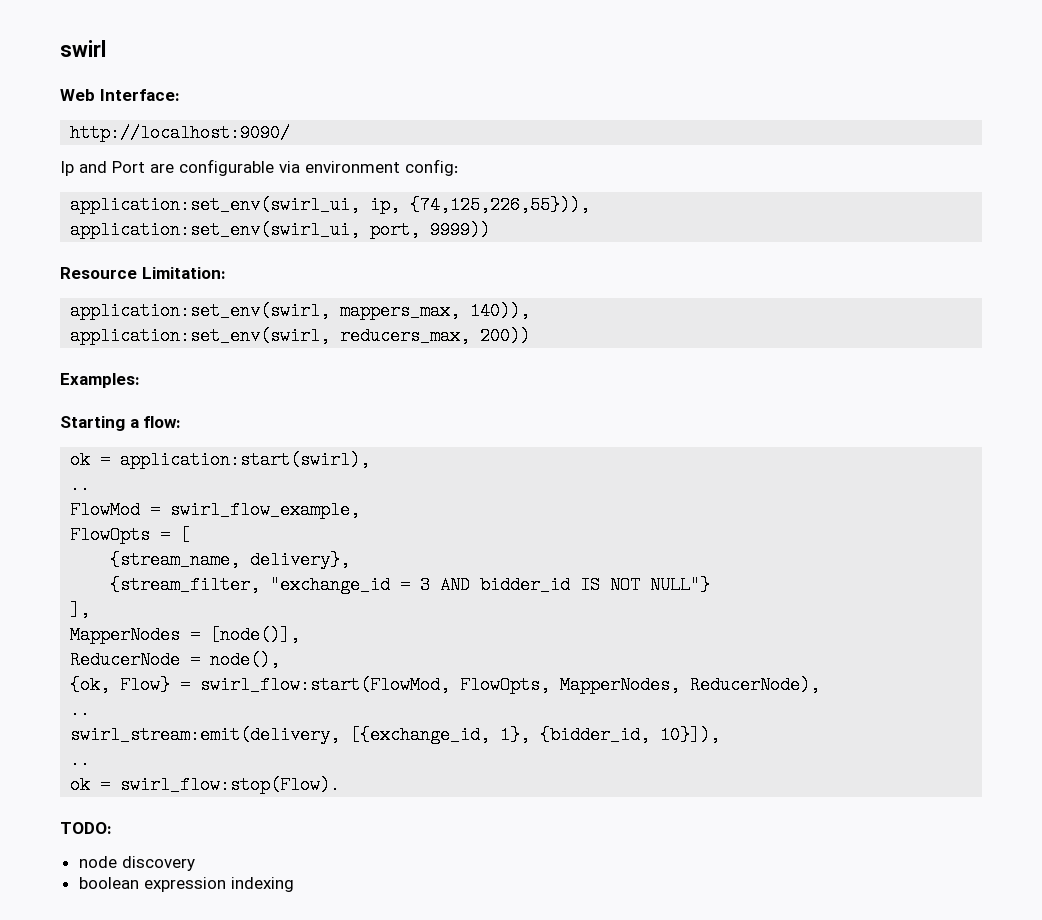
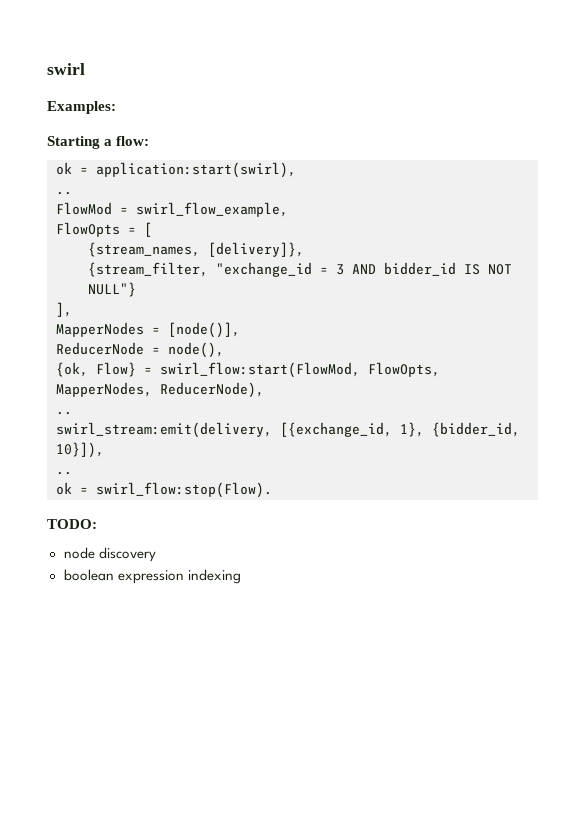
[60,89,180,101] [70,124,291,142] [60,159,458,176] [70,196,591,214] [70,221,491,239] [60,267,226,279] [70,302,531,320] [70,327,531,345] // Web Interface: // http://localhost:9090/ // Ip and Port are configurable via environment config: // application:set_env(swirl_ui, ip, {74,125,226,55})), // application:set_env(swirl_ui, port, 9999)) // Resource Limitation: // application:set_env(swirl, mappers_max, 140)), // application:set_env(swirl, reducers_max, 200)) -> (85, 69) none
[110,551,351,569] {stream_name, delivery}, -> [88,242,304,257] {stream_names, [delivery]},

